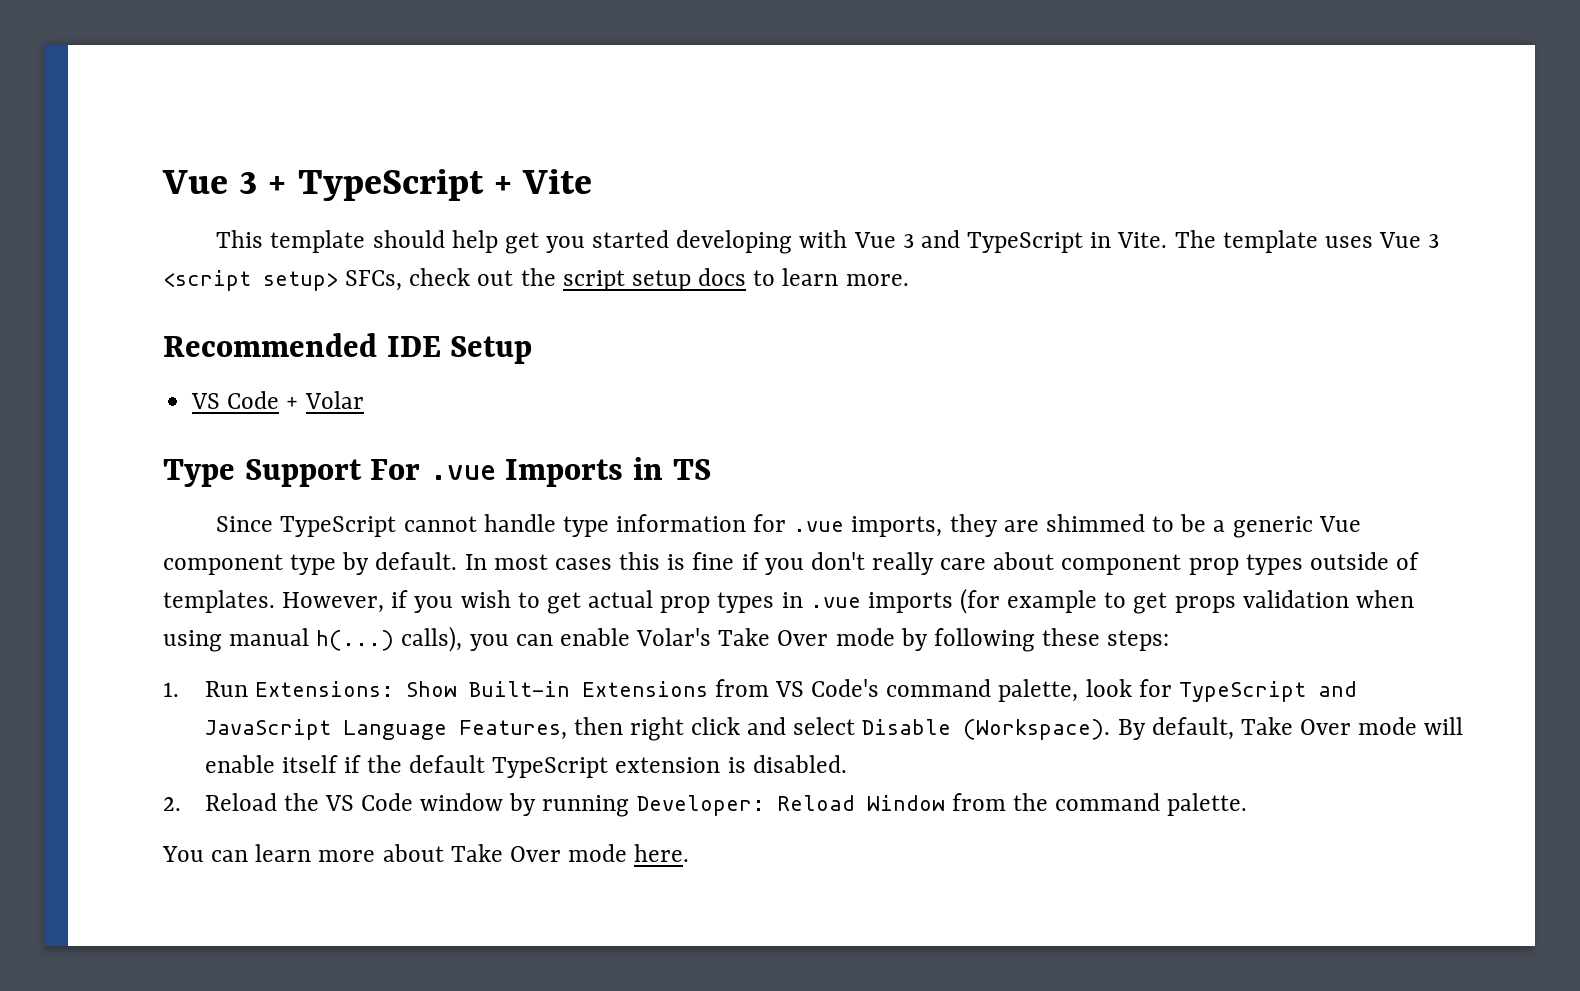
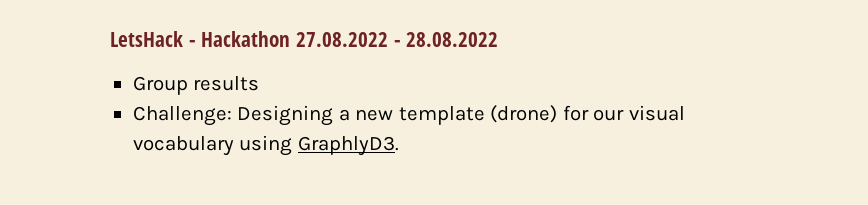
[162,169,593,201] [216,230,1440,254] [163,268,909,291] [163,333,533,364] [191,391,364,409] [163,457,711,487] [216,514,1361,538] [163,552,1420,575] [163,588,1414,614] [163,626,1170,652] [163,679,1357,702] [204,717,1464,741] [204,755,847,778] [163,793,1248,817] [162,844,690,862] Vue 3 + TypeScript + Vite // This template should help get you started developing with Vue 3 and TypeScript in Vite. The template uses Vue 3 <script setup> SFCs, check out the script setup docs to learn more. // Recommended IDE Setup // VS Code + Volar // Type Support For .vue Imports in TS // Since TypeScript cannot handle type information for .vue imports, they are shimmed to be a generic Vue component type by default. In most cases this is fine if you don't really care about component prop types outside of templates. However, if you wish to get actual prop types in .vue imports (for example to get props validation when using manual h(...) calls), you can enable Volar's Take Over mode by following these steps: // 1. Run Extensions: Show Built-in Extensions from VS Code's command palette, look for TypeScript and JavaScript Language Features, then right click and select Disable (Workspace). By default, Take Over mode will enable itself if the default TypeScript extension is disabled. // 2. Reload the VS Code window by running Developer: Reload Window from the command palette. // You can learn more about Take Over mode here. -> [110,31,499,47] [132,76,260,95] [132,105,685,126] [132,135,399,156] LetsHack - Hackathon 27.08.2022 - 28.08.2022 // Group results // Challenge: Designing a new template (drone) for our visual vocabulary using GraphlyD3.

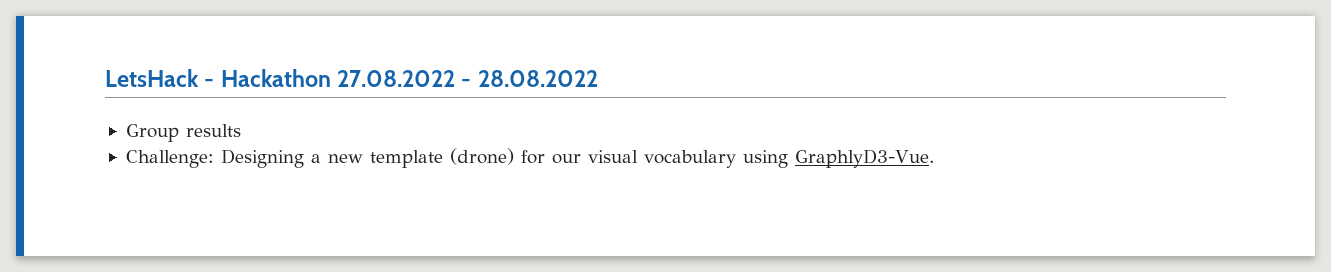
[297,136,399,156] GraphlyD3. -> [794,149,934,168] GraphlyD3-Vue.

